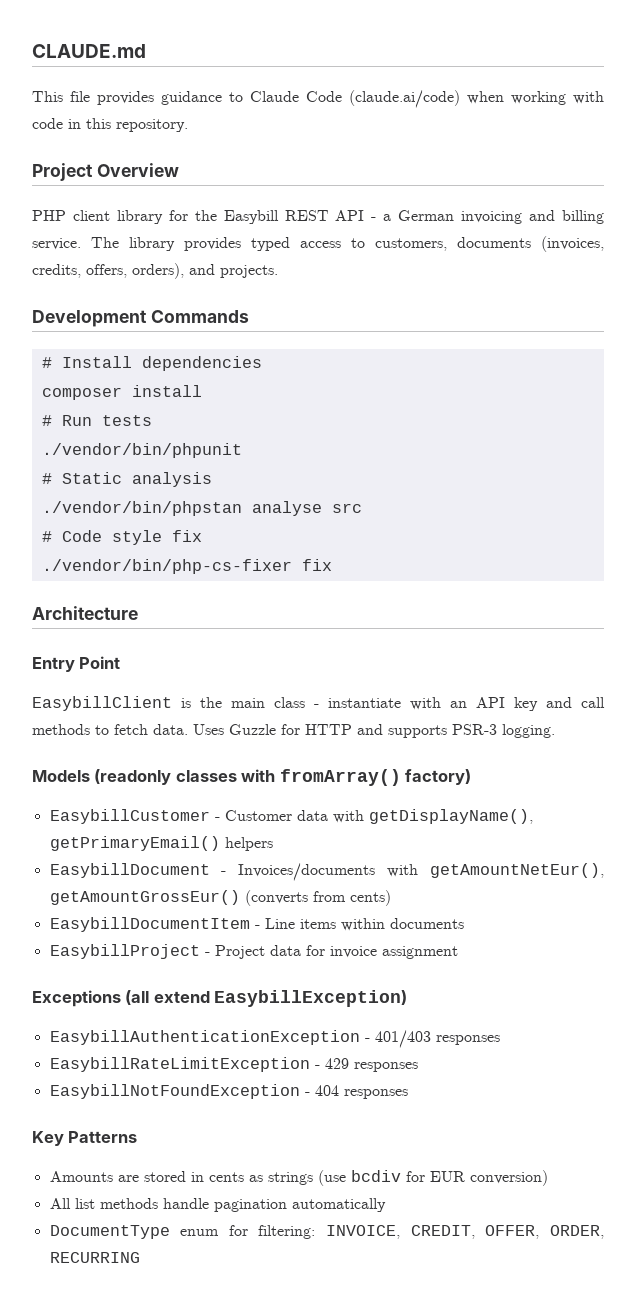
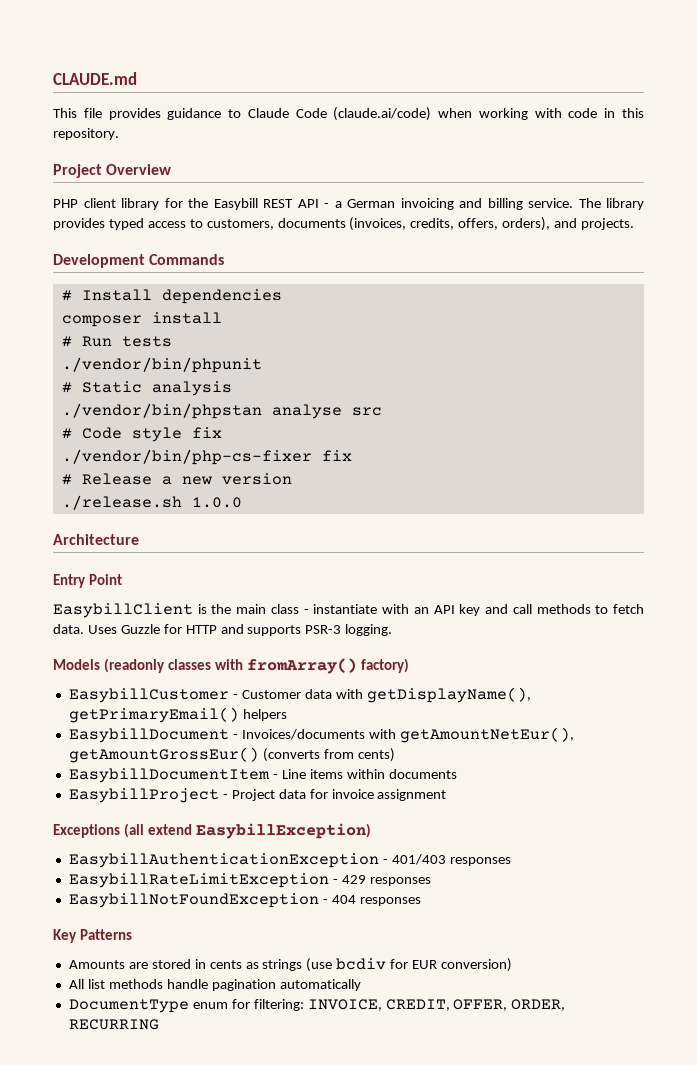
(332, 565) none -> [61,473,292,485] [61,495,242,510] // # Release a new version // ./release.sh 1.0.0

